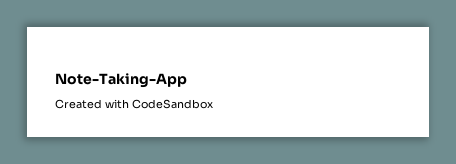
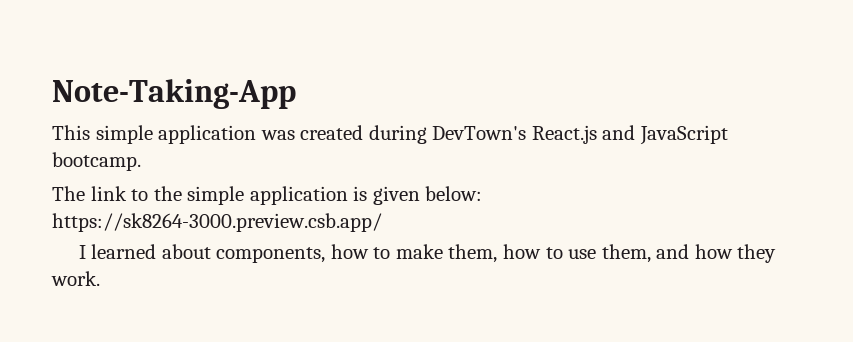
[55,99,213,109] Created with CodeSandbox -> [52,125,728,145] [52,152,141,171] [52,186,483,205] [52,213,382,232] [78,244,777,263] [51,271,100,286] This simple application was created during DevTown's React.js and JavaScript bootcamp. // The link to the simple application is given below: https://sk8264-3000.preview.csb.app/ // I learned about components, how to make them, how to use them, and how they work.

